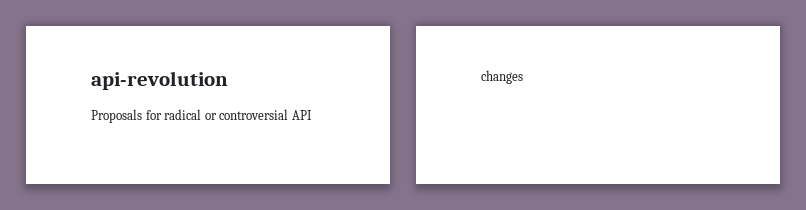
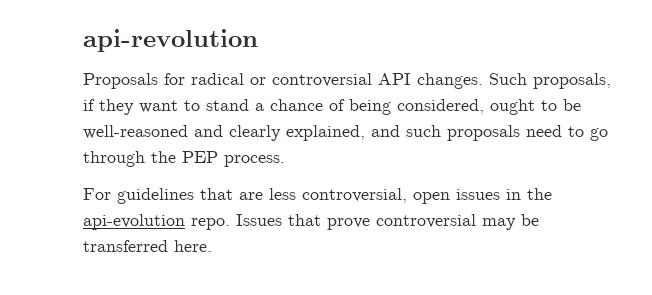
[481,70,523,84] changes -> [417,73,611,89] [83,99,581,115] [83,125,608,141] [83,151,285,167] [83,188,552,204] [83,214,539,230] [83,240,212,252] changes. Such proposals, if they want to stand a chance of being considered, ought to be well-reasoned and clearly explained, and such proposals need to go through the PEP process. // For guidelines that are less controversial, open issues in the api-evolution repo. Issues that prove controversial may be transferred here.

